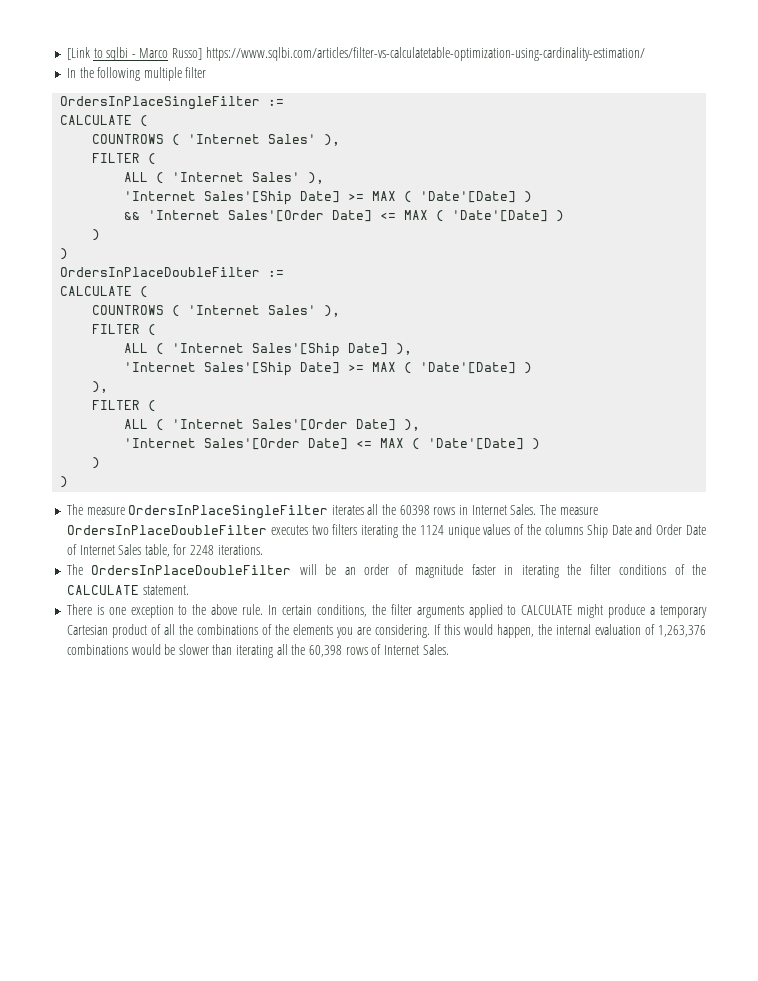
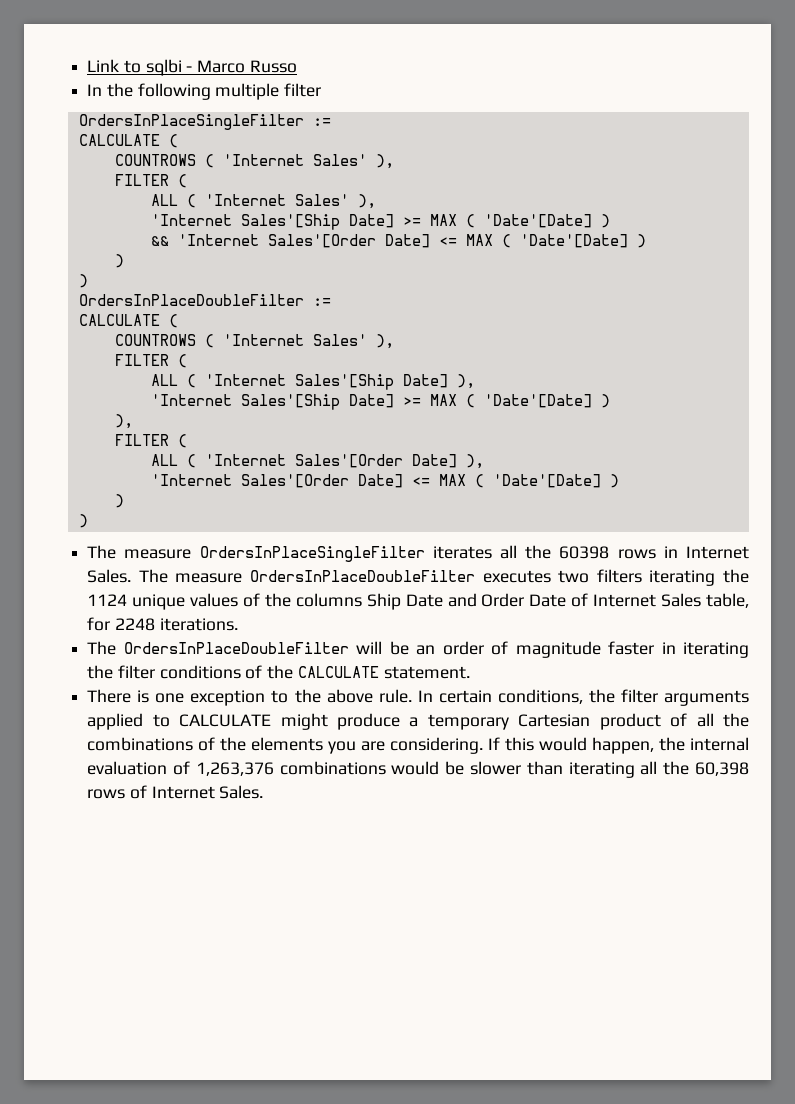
[66,47,90,60] [Link -> [87,59,120,72] Link
[172,47,645,61] Russo] https://www.sqlbi.com/articles/filter-vs-calculatetable-optimization-using-cardinality-estimation/ -> [249,60,297,73] Russo

